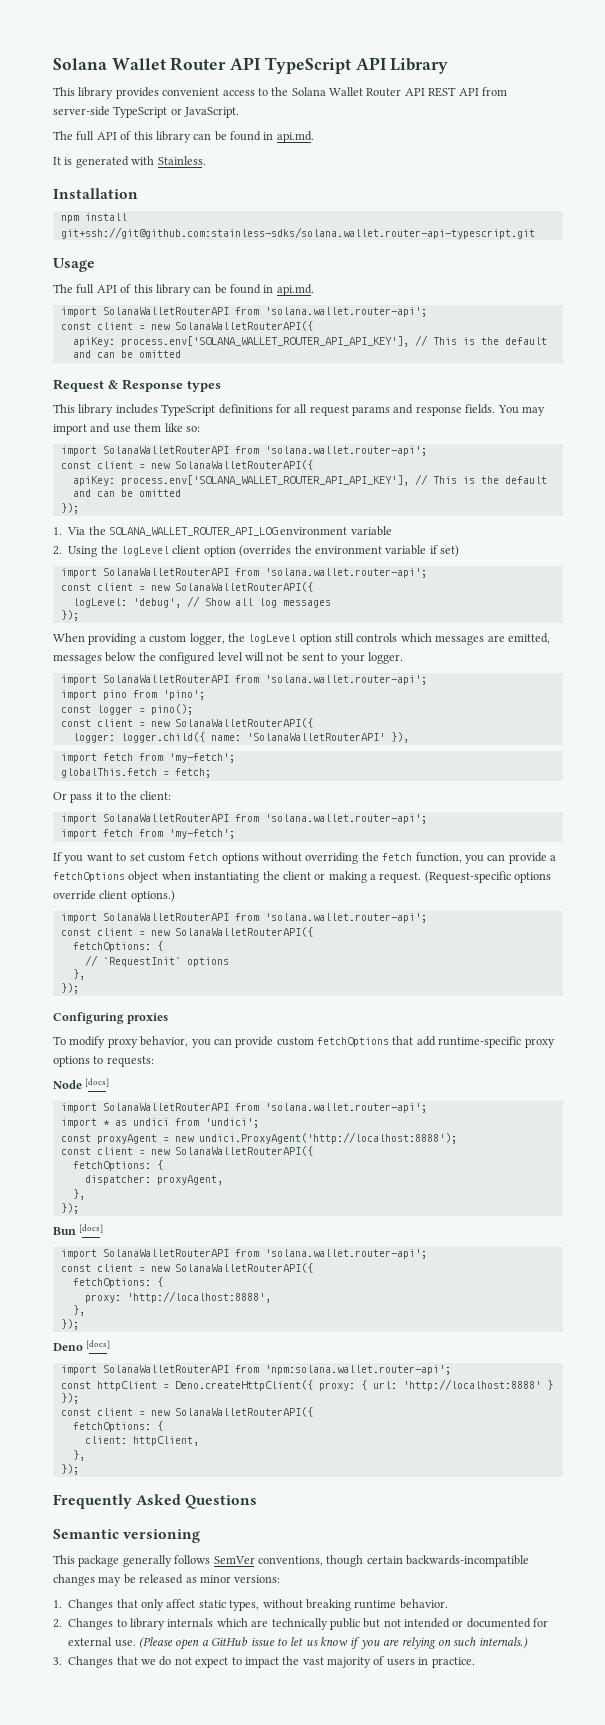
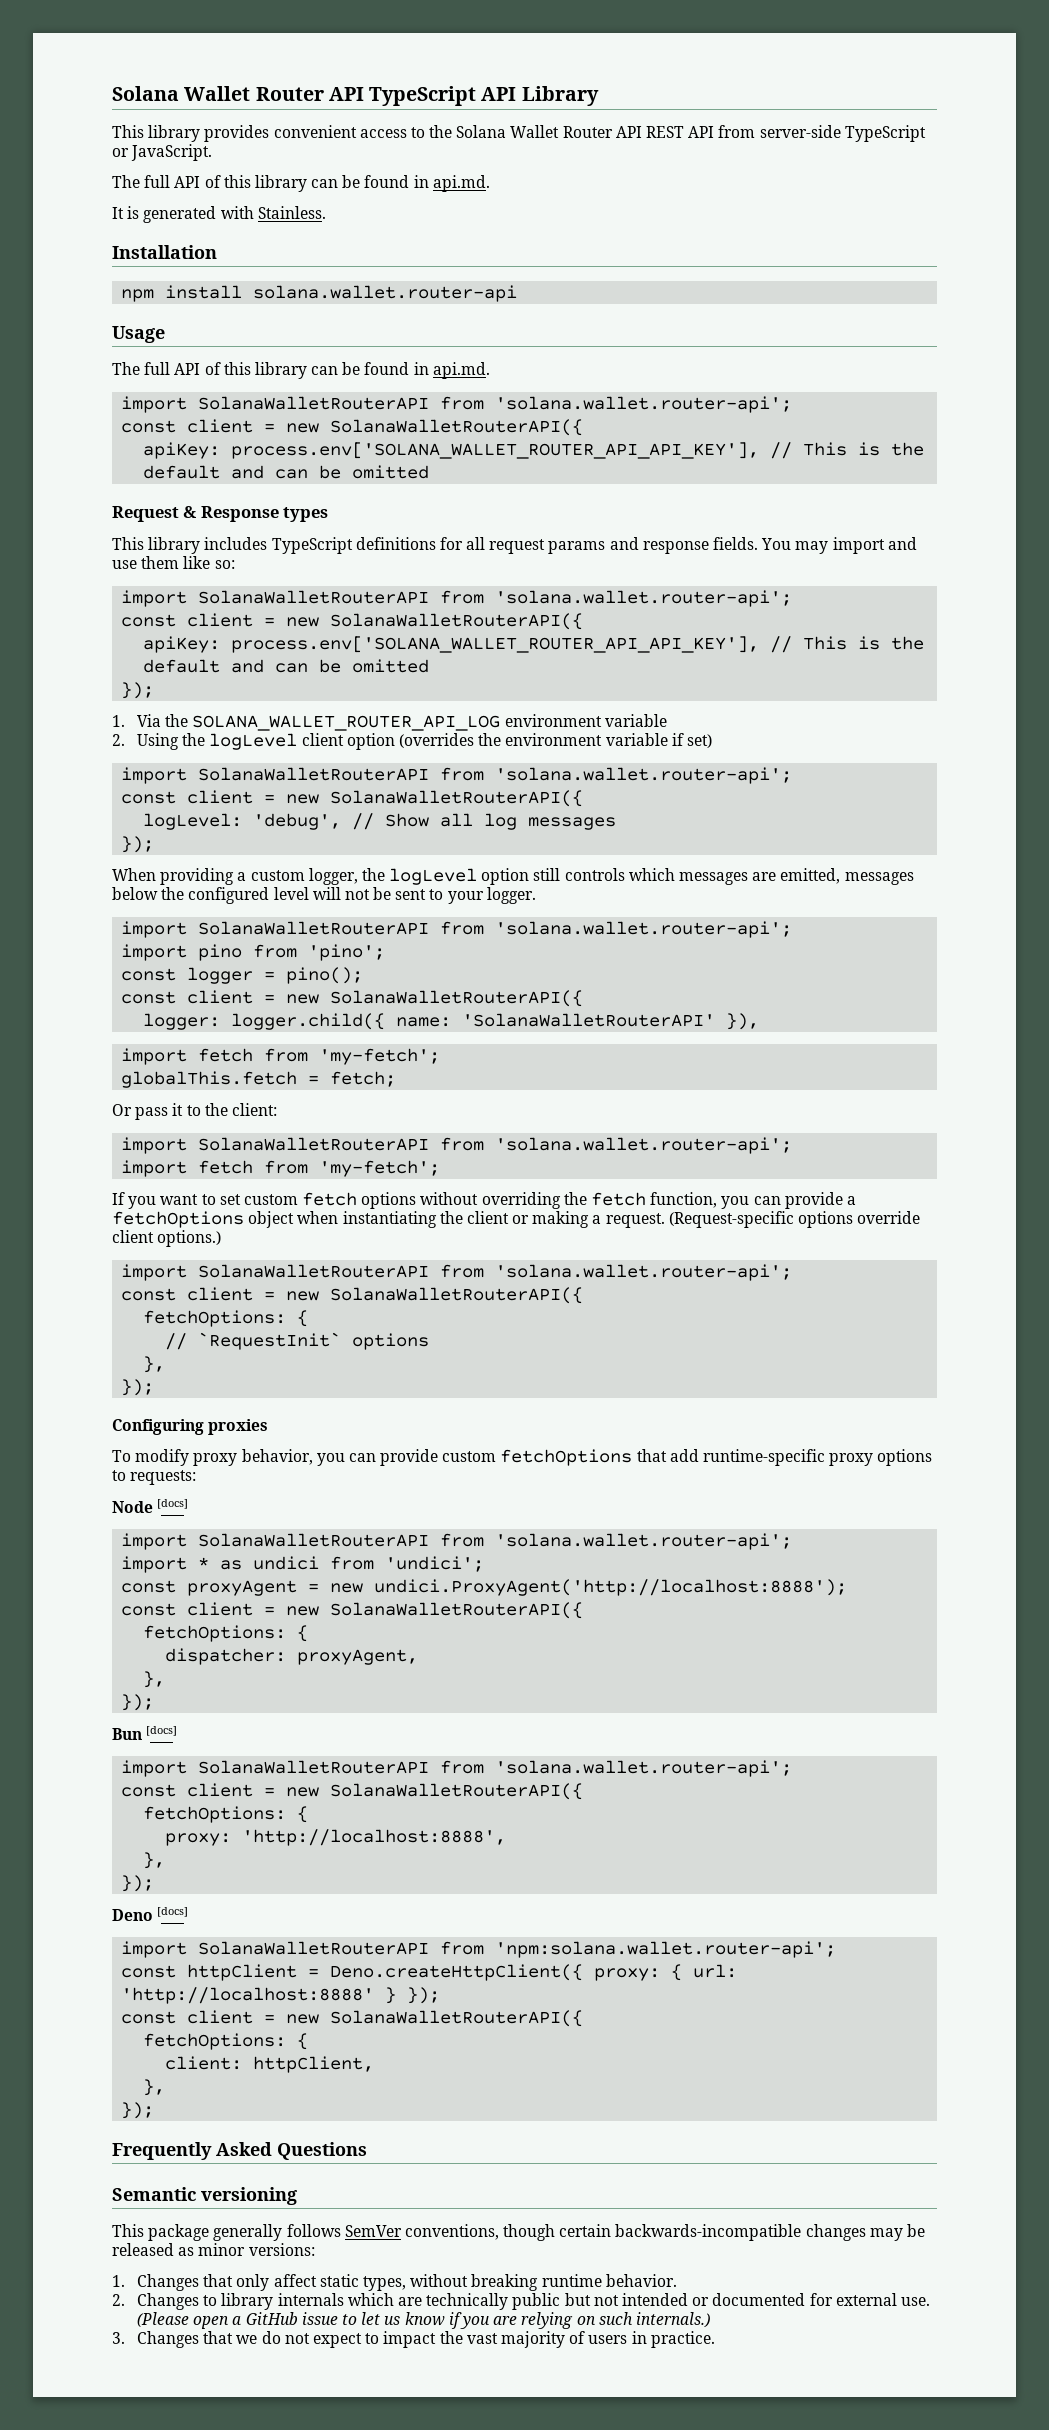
[60,227,535,239] git+ssh://git@github.com:stainless-sdks/solana.wallet.router-api-typescript.git -> [253,285,518,302] solana.wallet.router-api

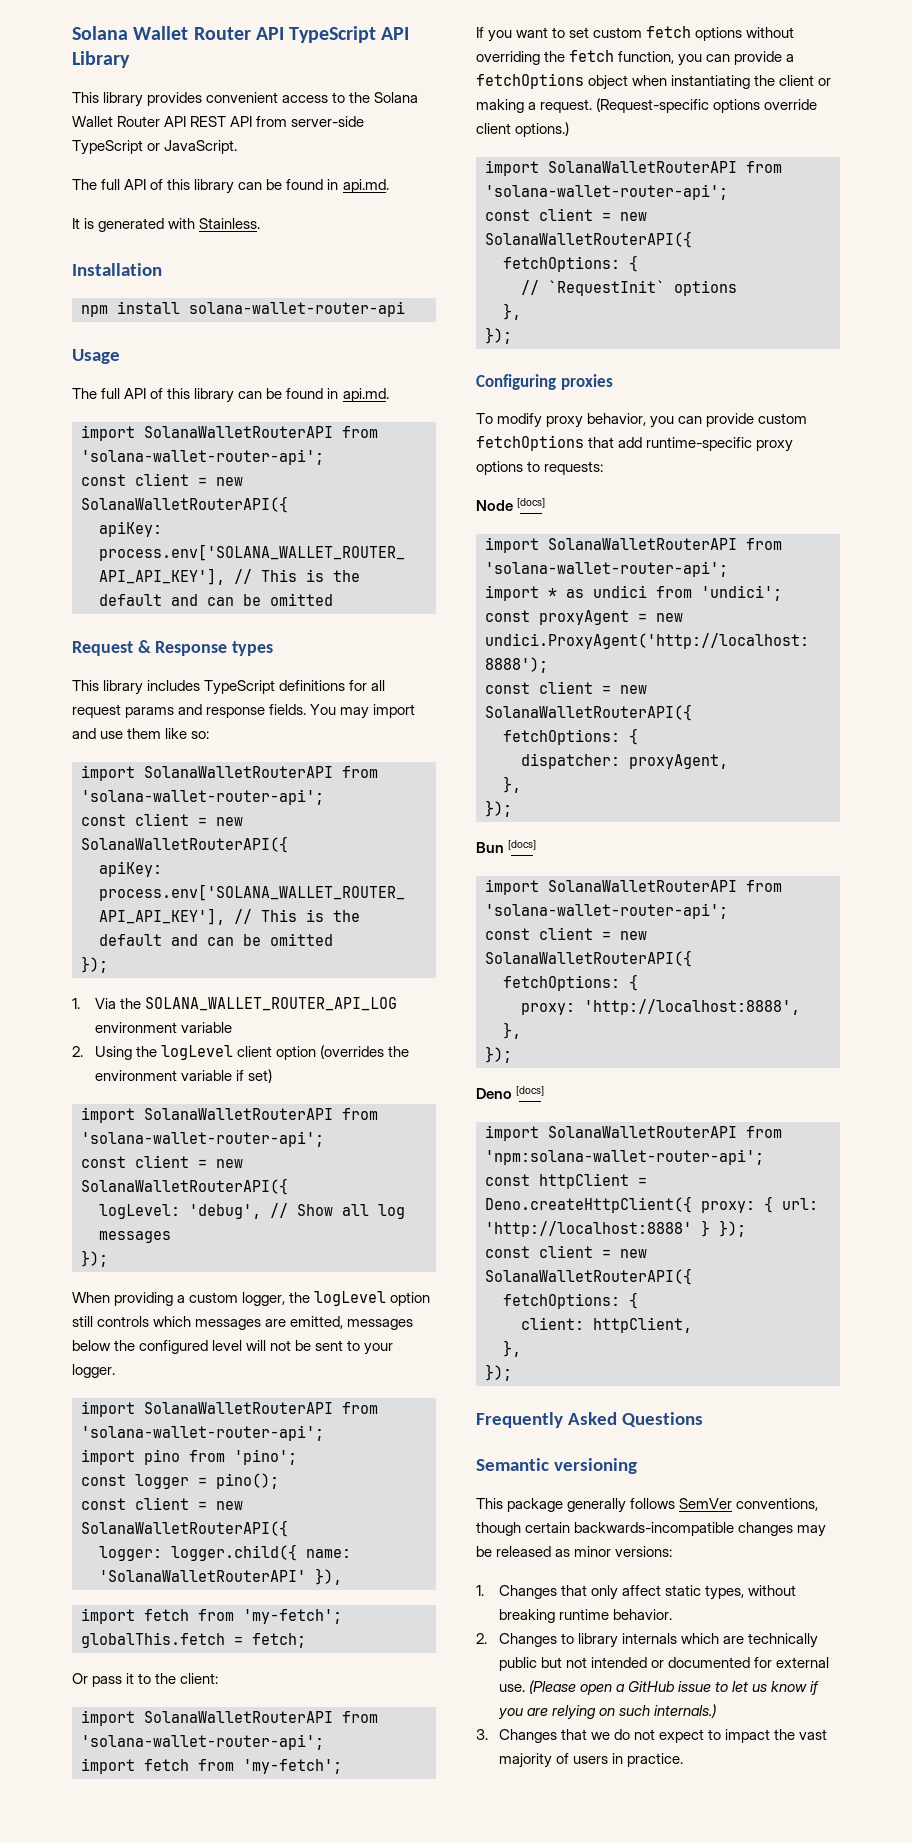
[253,285,518,302] solana.wallet.router-api -> [189,301,405,317] solana-wallet-router-api
[495,396,793,413] 'solana.wallet.router-api'; -> [81,449,324,465] 'solana-wallet-router-api';
[495,590,793,607] 'solana.wallet.router-api'; -> [81,789,324,805] 'solana-wallet-router-api';
[495,767,793,784] 'solana.wallet.router-api'; -> [81,1131,324,1147] 'solana-wallet-router-api';
[495,921,793,938] 'solana.wallet.router-api'; -> [81,1425,324,1441] 'solana-wallet-router-api';
[495,1137,793,1154] 'solana.wallet.router-api'; -> [81,1734,324,1750] 'solana-wallet-router-api';
[495,1264,793,1281] 'solana.wallet.router-api'; -> [485,184,728,200] 'solana-wallet-router-api';
[495,1533,793,1550] 'solana.wallet.router-api'; -> [485,561,728,577] 'solana-wallet-router-api';
[495,1760,793,1777] 'solana.wallet.router-api'; -> [485,903,728,919] 'solana-wallet-router-api';
[495,1941,837,1958] 'npm:solana.wallet.router-api'; -> [485,1149,764,1165] 'npm:solana-wallet-router-api';

